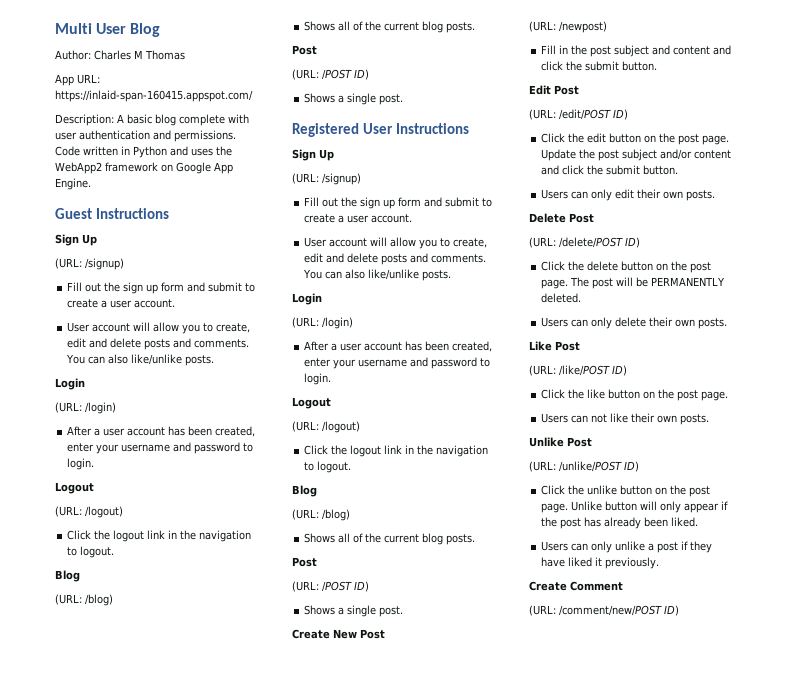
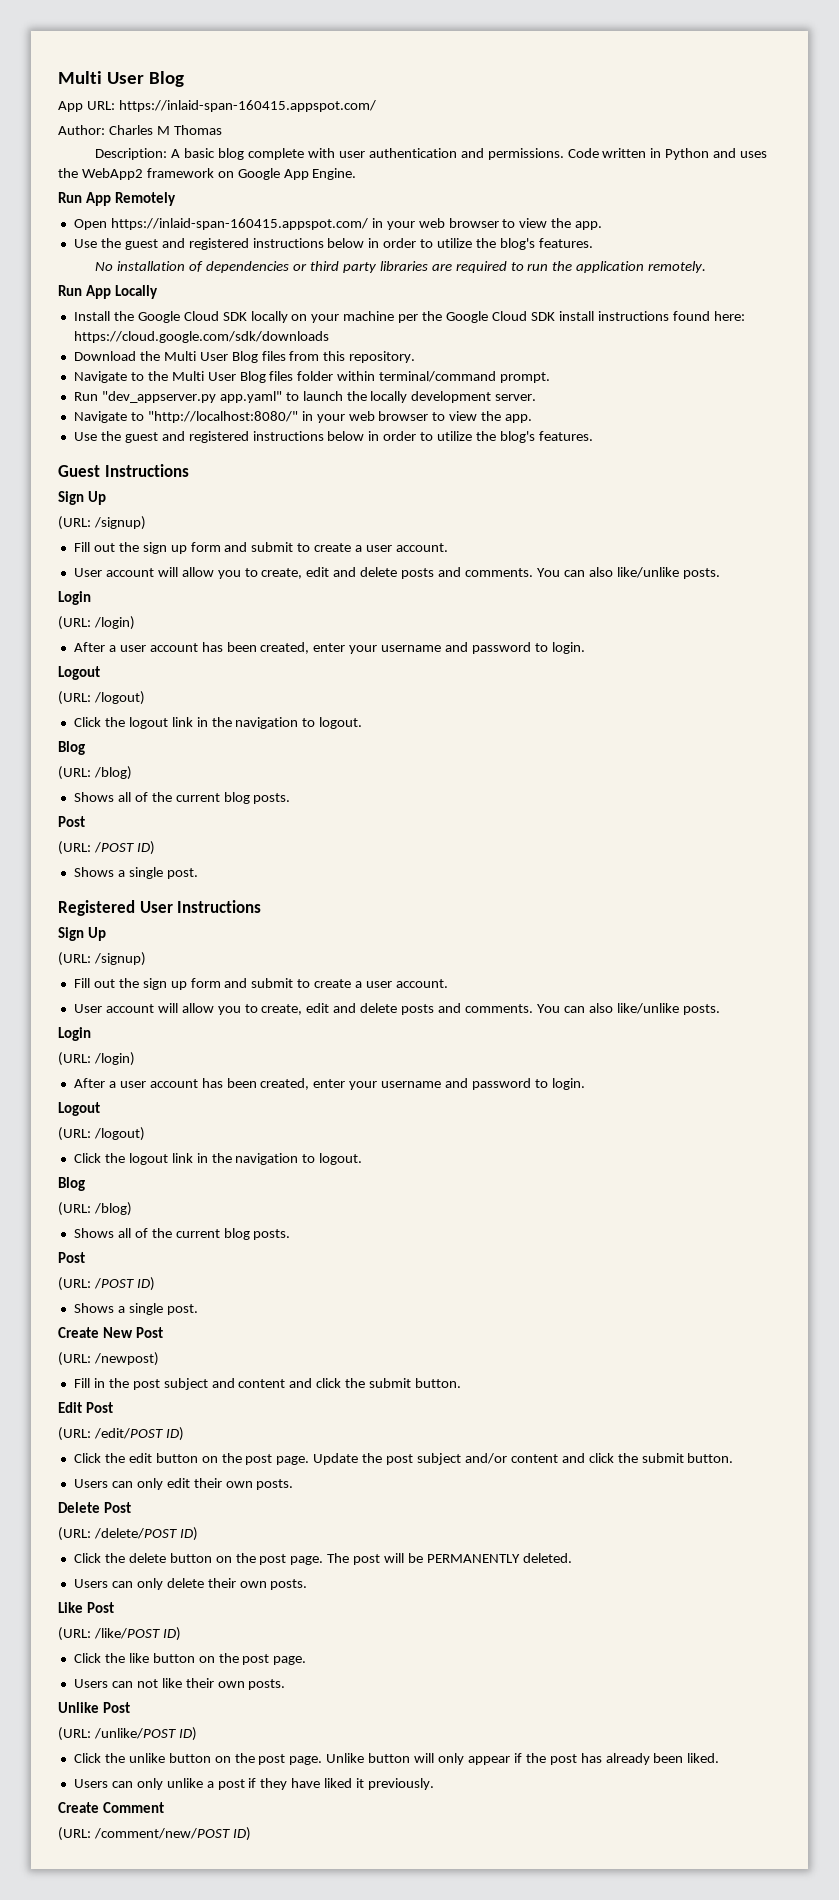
[55,23,161,37] Multi User Blog -> [58,71,184,87] [58,100,376,112] Multi User Blog // App URL: https://inlaid-span-160415.appspot.com/
[55,74,100,86] [55,90,253,102] // App URL: https://inlaid-span-160415.appspot.com/ -> (222, 130) none
(91, 184) none -> [58,192,176,206] [73,218,603,230] [73,238,593,250] [95,261,707,273] [58,285,158,299] [73,311,745,323] [73,331,329,343] [73,351,416,363] [73,371,551,383] [73,391,537,403] [73,411,533,423] [73,431,593,443] // Run App Remotely // Open https://inlaid-span-160415.appspot.com/ in your web browser to view the app. // Use the guest and registered instructions below in order to utilize the blog's features. // No installation of dependencies or third party libraries are required to run the application remotely. // Run App Locally // Install the Google Cloud SDK locally on your machine per the Google Cloud SDK install instructions found here: https://cloud.google.com/sdk/downloads // Download the Multi User Blog files from this repository. // Navigate to the Multi User Blog files folder within terminal/command prompt. // Run "dev_appserver.py app.yaml" to launch the locally development server. // Navigate to "http://localhost:8080/" in your web browser to view the app. // Use the guest and registered instructions below in order to utilize the blog's features.

